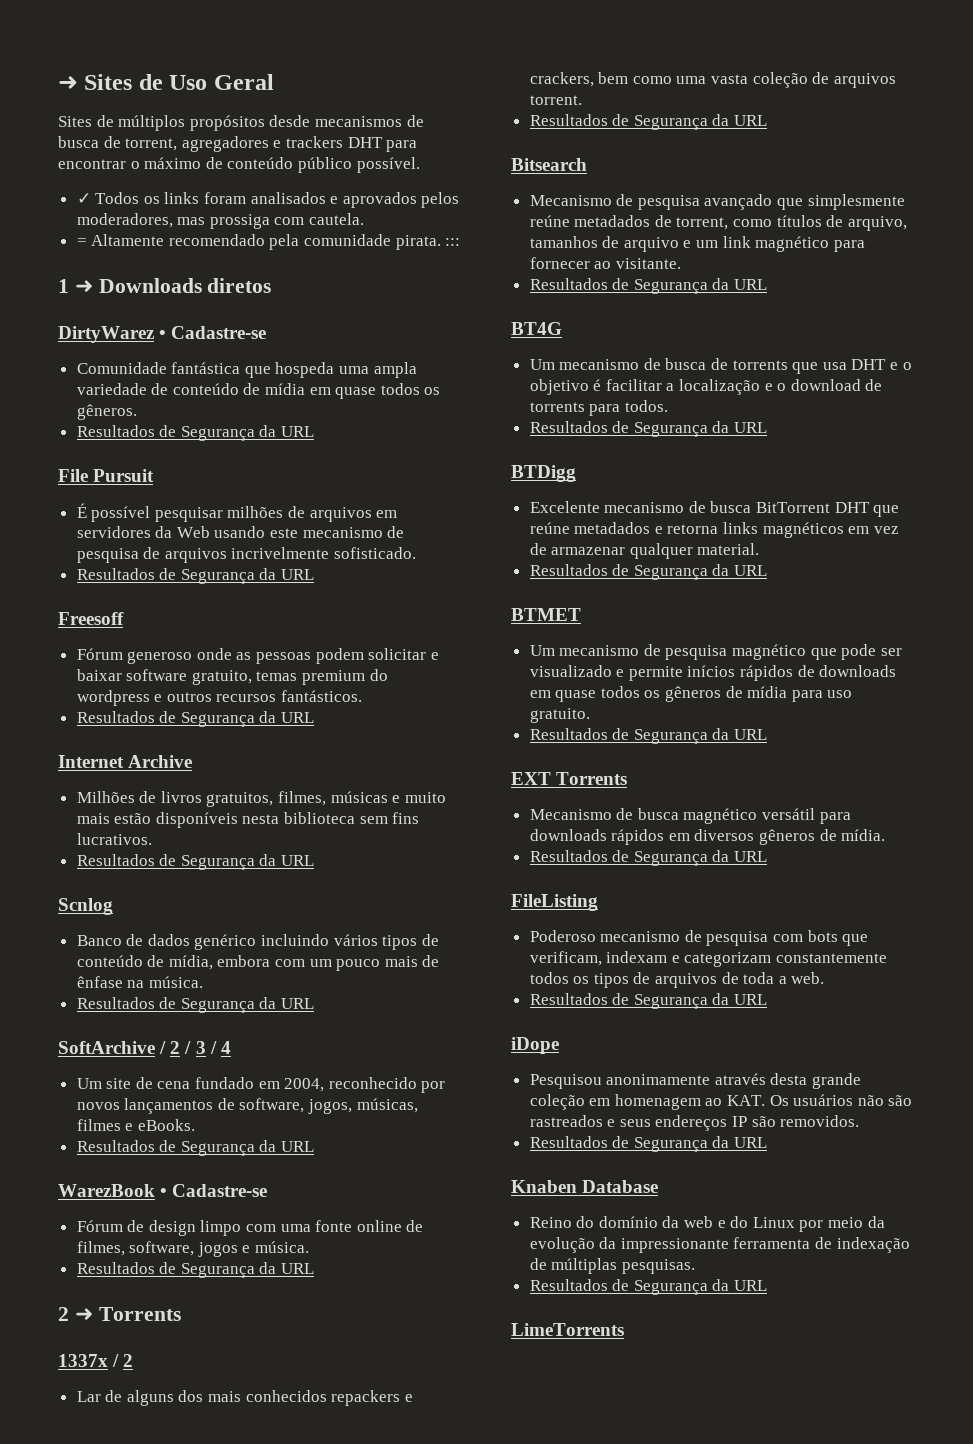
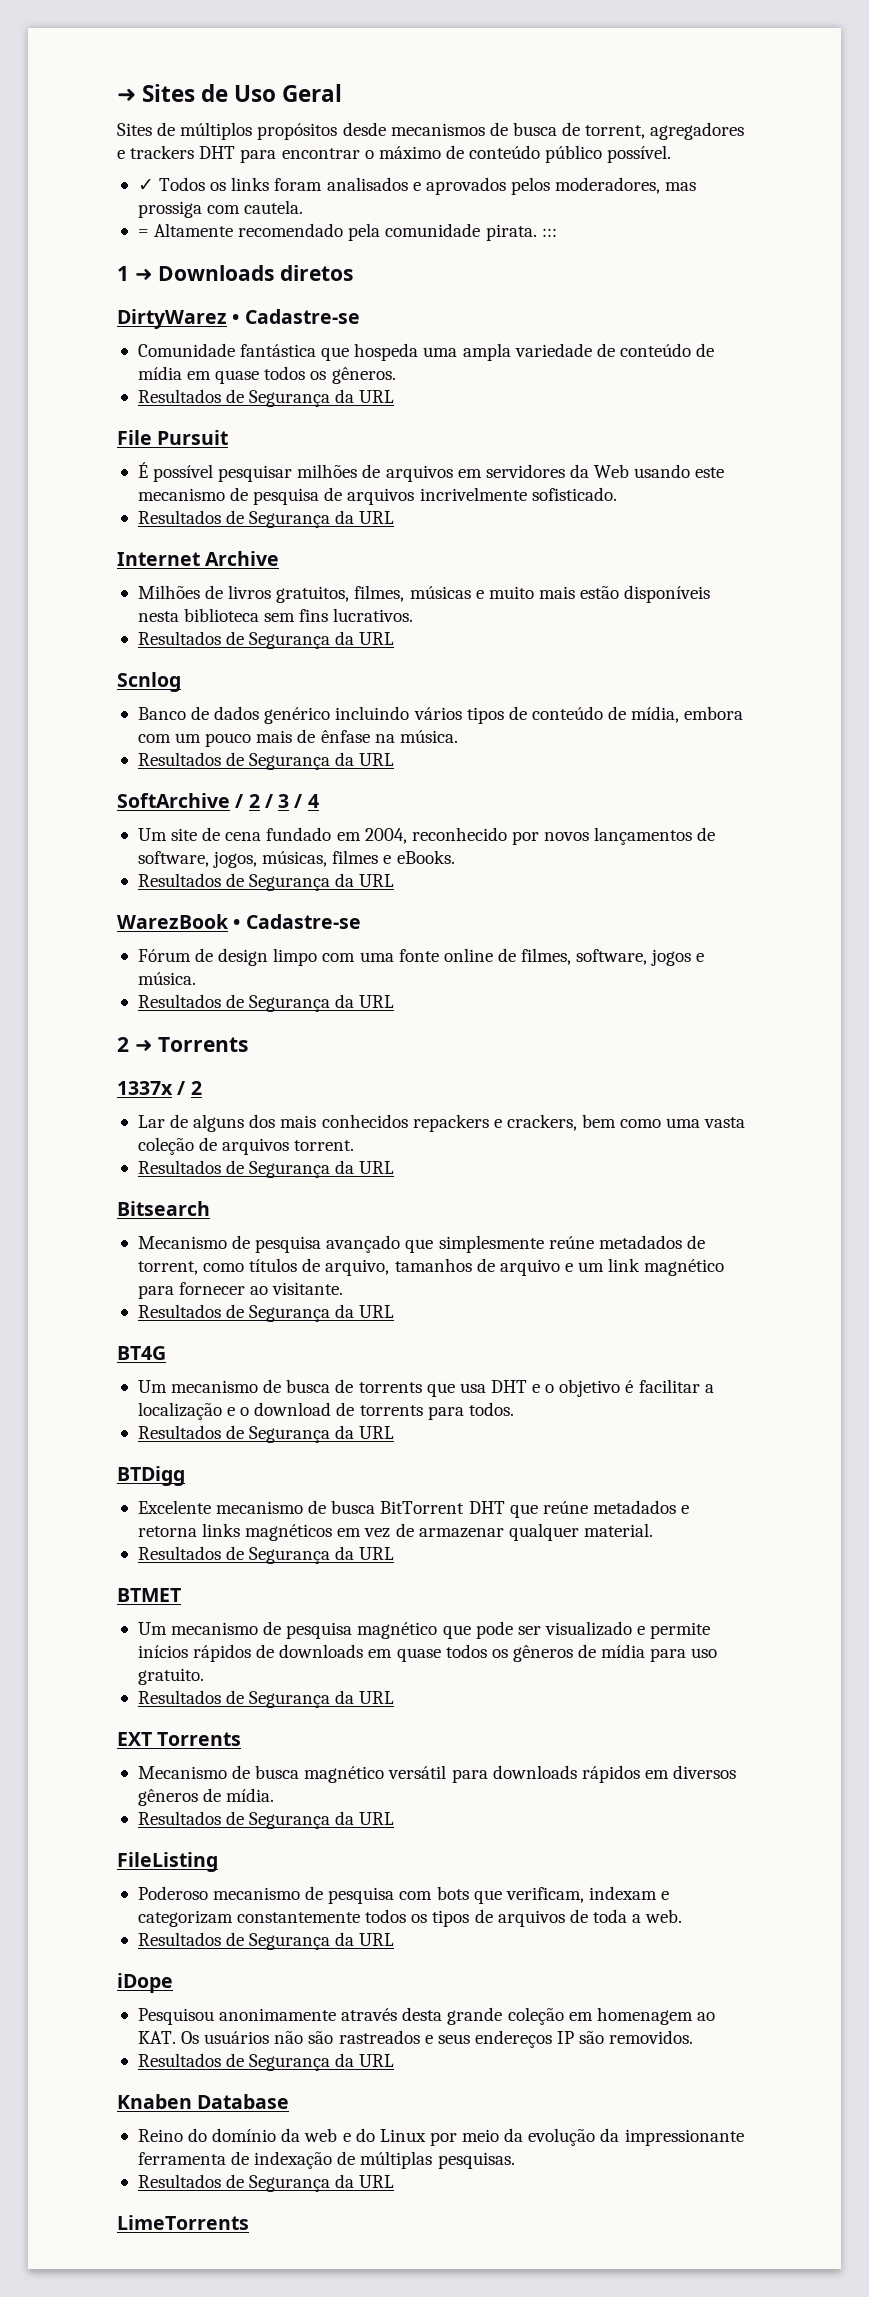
[58,612,124,625] [76,648,439,664] [76,669,388,685] [76,690,363,706] [76,711,315,727] // Freesoff // Fórum generoso onde as pessoas podem solicitar e baixar software gratuito, temas premium do wordpress e outros recursos fantásticos. // Resultados de Segurança da URL -> (395, 517) none

